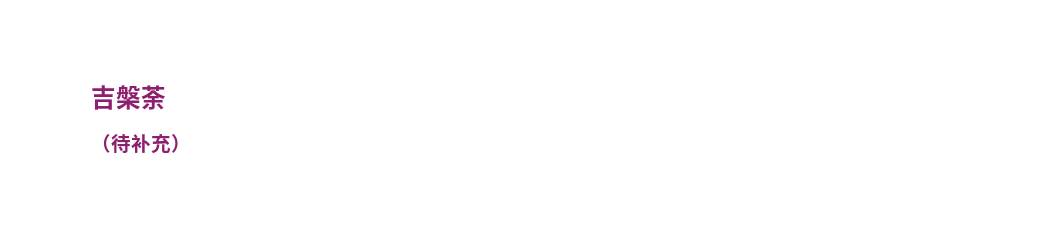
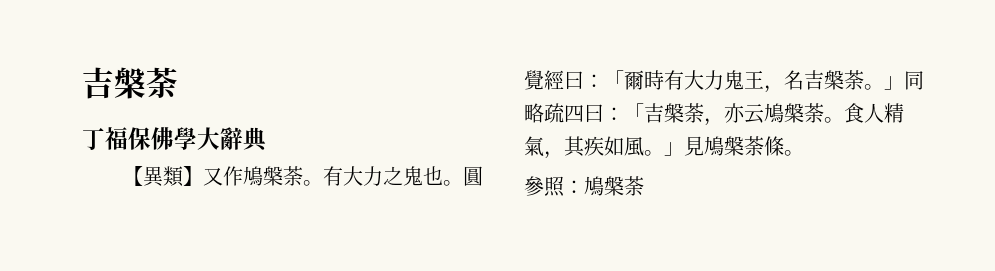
[91,134,191,154] （待补充） -> [82,127,269,152] [122,166,483,187] [524,70,924,93] [524,103,904,126] [524,136,804,159] [524,176,644,197] 丁福保佛學大辭典 // 【異類】又作鳩槃荼。有大力之鬼也。圓覺經曰：「爾時有大力鬼王，名吉槃荼。」同略疏四曰：「吉槃荼，亦云鳩槃荼。食人精氣，其疾如風。」見鳩槃荼條。 // 參照：鳩槃荼

